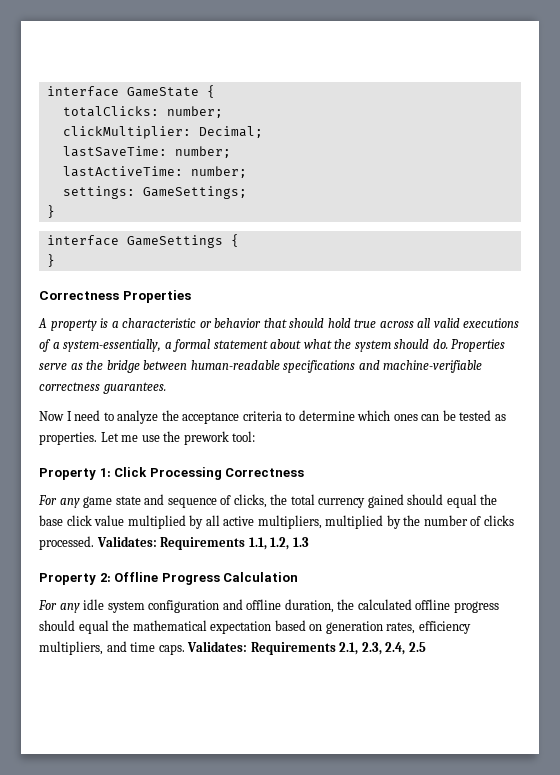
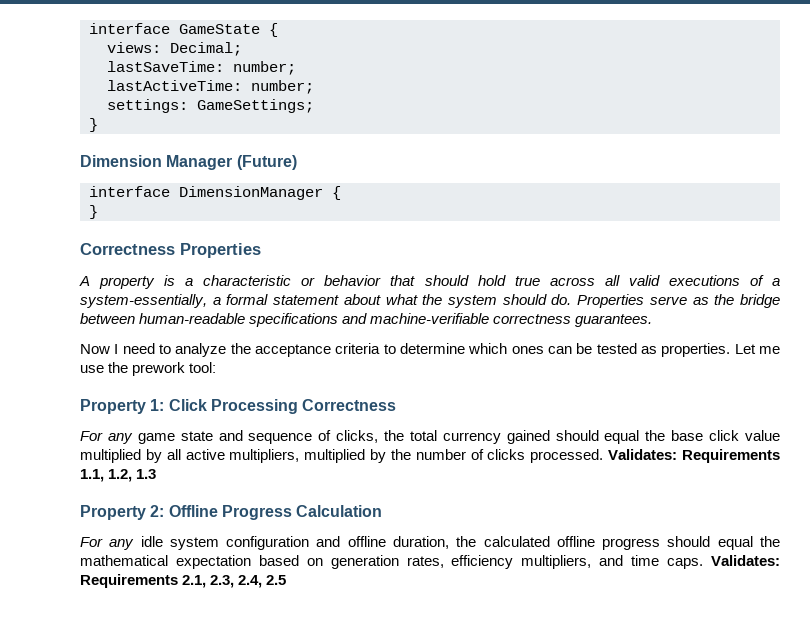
[62,106,223,118] [62,126,191,139] totalClicks: number; // clickMultiplier: -> [107,42,161,53] views:
[46,235,223,248] // interface GameSettings -> [80,155,297,170] [89,186,323,200] // Dimension Manager (Future) // interface DimensionManager

